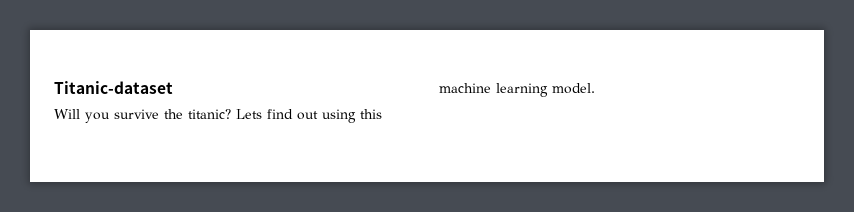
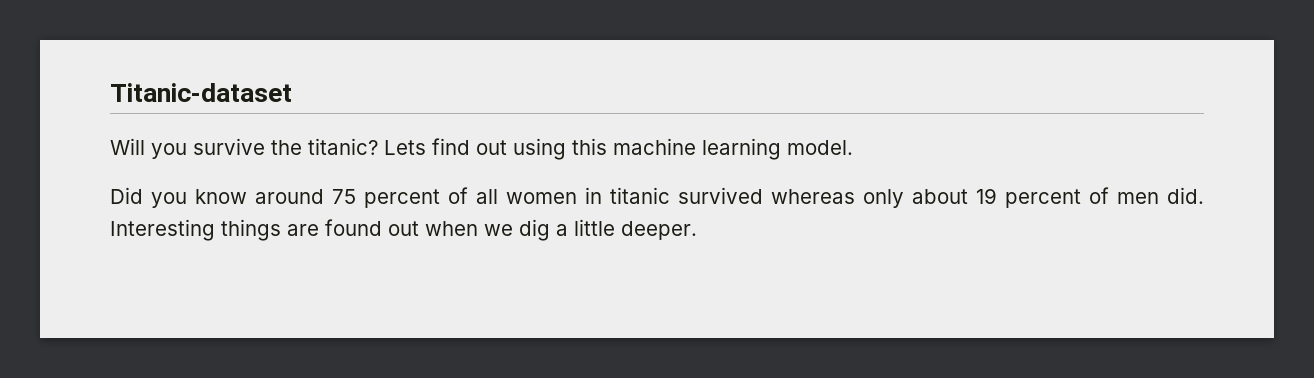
(595, 88) none -> [110,187,1204,208] [110,219,697,241] // Did you know around 75 percent of all women in titanic survived whereas only about 19 percent of men did. Interesting things are found out when we dig a little deeper.

